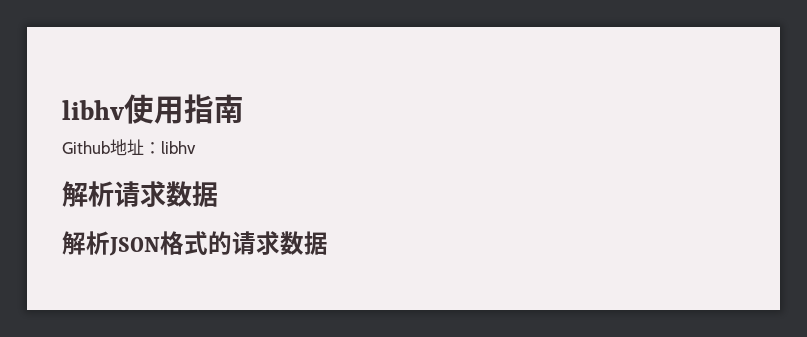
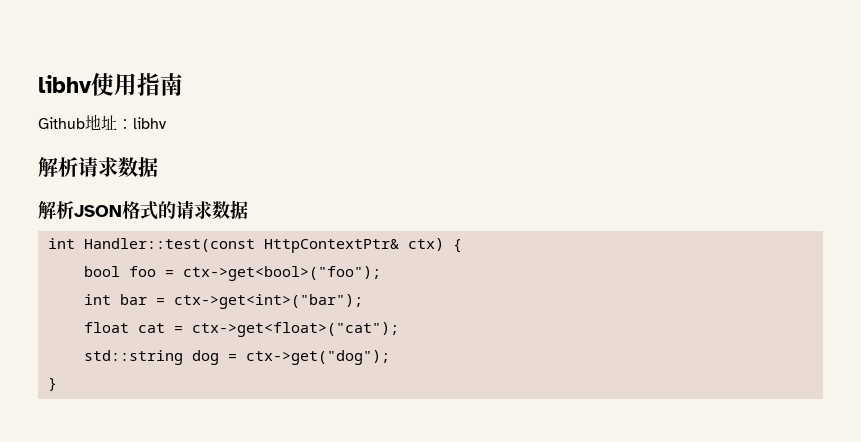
(328, 243) none -> [47,238,462,253] [83,266,381,281] [83,294,363,309] [83,322,399,337] [83,350,390,365] [47,377,57,391] // int Handler::test(const HttpContextPtr& ctx) { // bool foo = ctx->get<bool>("foo"); // int bar = ctx->get<int>("bar"); // float cat = ctx->get<float>("cat"); // std::string dog = ctx->get("dog"); // }

